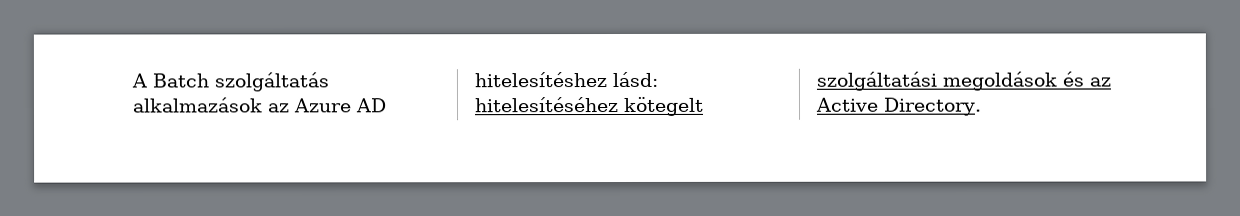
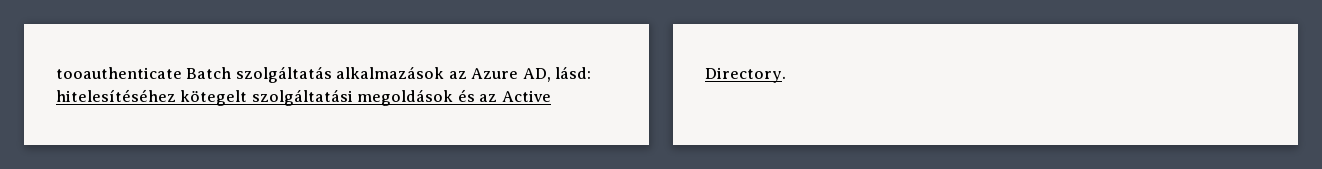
[131,73,147,88] A -> [56,67,182,79] tooauthenticate
[355,98,387,113] [474,72,607,88] AD hitelesítéshez -> [522,68,551,82] AD,

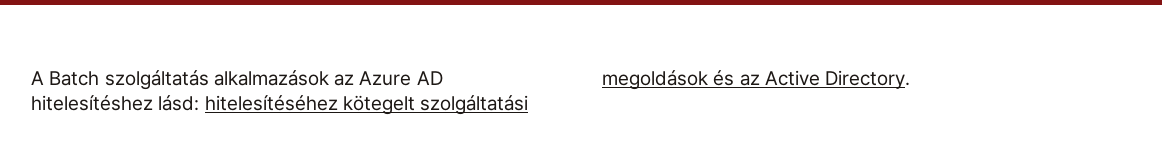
[56,67,182,79] tooauthenticate -> [31,71,44,85] A
[522,68,551,82] AD, -> [416,71,443,85] [31,95,153,111] AD hitelesítéshez

